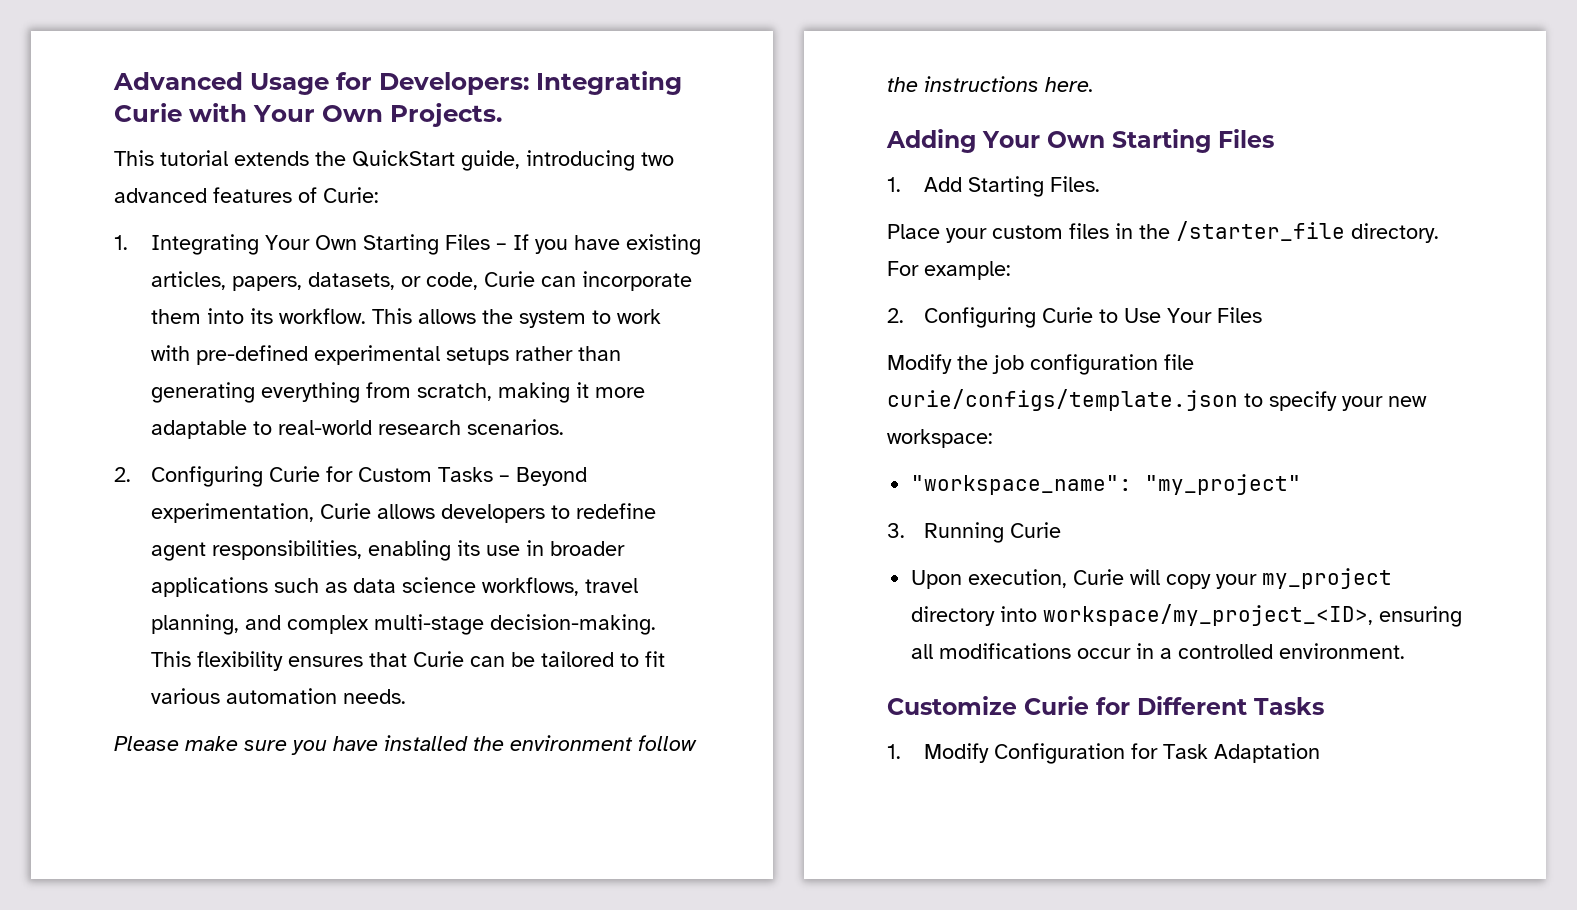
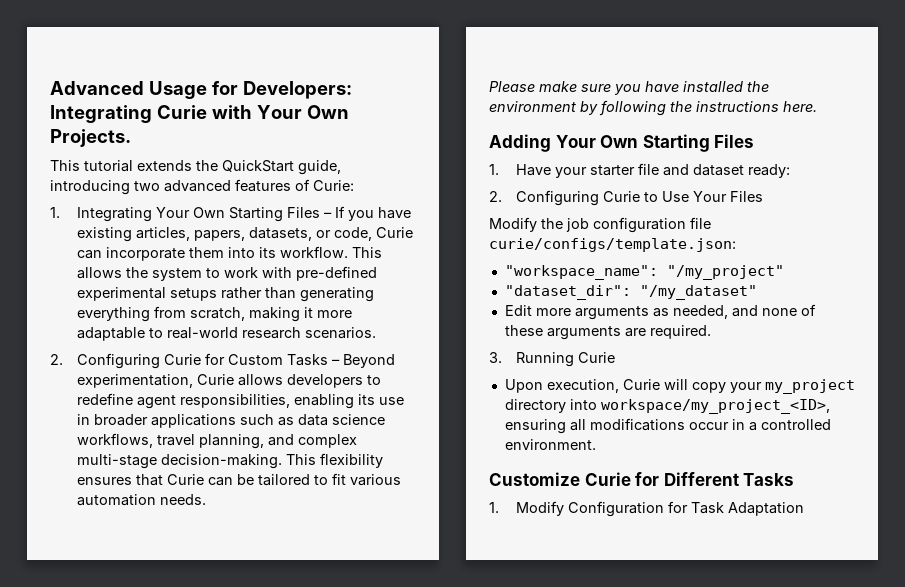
[638,735,697,751] follow -> [580,100,666,116] by following
[924,176,1101,197] [887,221,1439,243] [887,261,1011,280] Add Starting Files. // Place your custom files in the /starter_file directory. For example: -> [515,163,790,178] Have your starter file and dataset ready:
[887,389,1427,411] [887,429,993,448] [911,474,1302,495] curie/configs/template.json to specify your new workspace: // "workspace_name": "my_project" -> [489,238,736,252] [504,265,784,280] [504,285,757,300] [504,304,816,320] [504,325,711,340] curie/configs/template.json: // "workspace_name": "/my_project" // "dataset_dir": "/my_dataset" // Edit more arguments as needed, and none of these arguments are required.

